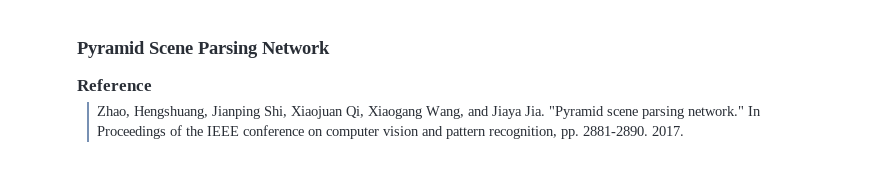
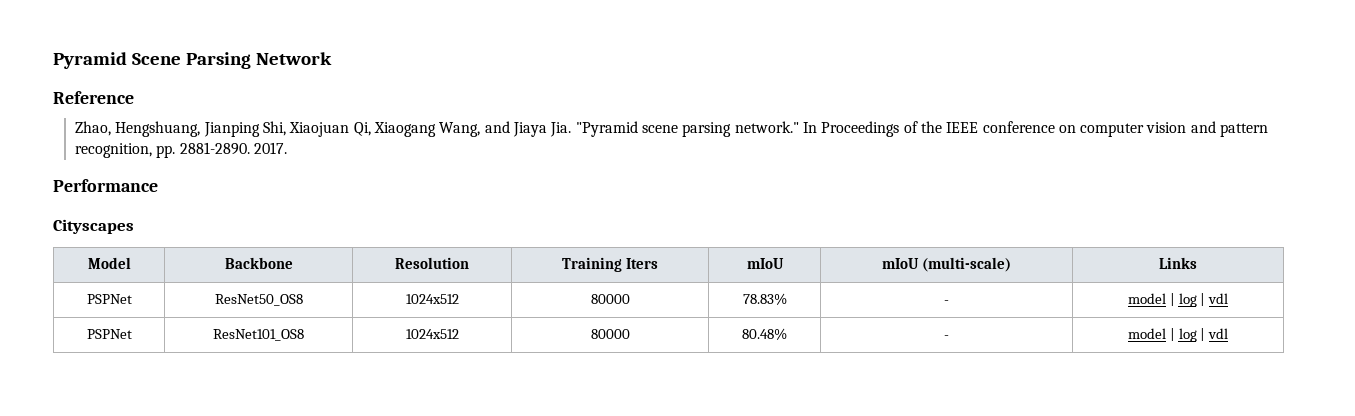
(685, 131) none -> [53,179,158,192] [53,219,134,234] [87,257,131,269] [224,257,293,269] [395,257,469,269] [562,257,658,272] [746,258,784,269] [882,257,1011,272] [1159,257,1197,269] [86,294,132,304] [214,294,303,306] [405,294,459,304] [590,294,630,304] [742,293,787,305] [944,300,949,304] [1127,293,1229,307] [86,329,132,339] [213,329,304,341] [405,329,459,339] [590,329,630,339] [742,328,787,340] [944,335,949,339] [1127,328,1229,342] // Performance // Cityscapes // Model | Backbone | Resolution | Training Iters | mIoU | mIoU (multi-scale) | Links // PSPNet | ResNet50_OS8 | 1024x512 | 80000 | 78.83% | - | model | log | vdl // PSPNet | ResNet101_OS8 | 1024x512 | 80000 | 80.48% | - | model | log | vdl

